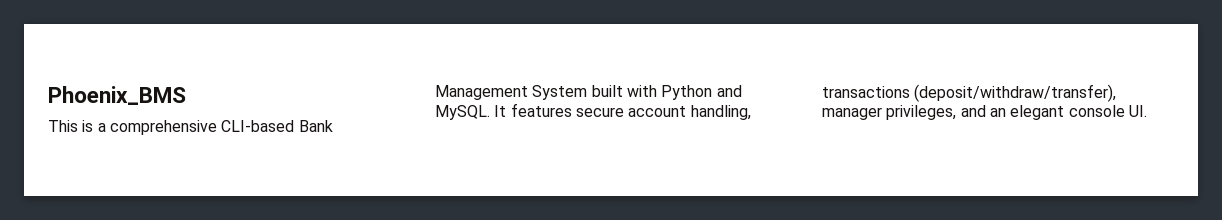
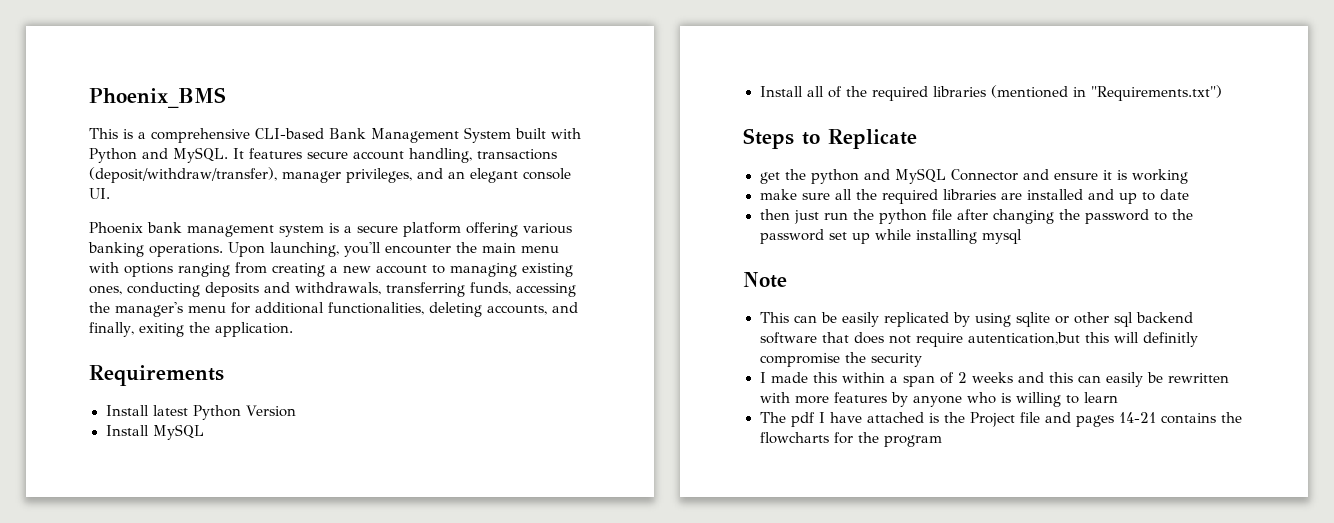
(1147, 111) none -> [89,222,572,237] [88,242,559,257] [89,262,573,277] [89,282,576,297] [89,302,578,317] [89,322,293,337] [89,365,224,386] [105,405,297,420] [105,424,204,440] [759,85,1222,101] [743,128,917,149] [759,168,1188,184] [759,189,1189,204] [759,209,1193,224] [759,229,1022,244] [743,272,787,288] [759,312,1193,327] [759,332,1198,347] [759,352,922,367] [759,372,1229,387] [759,392,1118,407] [759,412,1242,427] [759,432,942,447] // Phoenix bank management system is a secure platform offering various banking operations. Upon launching, you'll encounter the main menu with options ranging from creating a new account to managing existing ones, conducting deposits and withdrawals, transferring funds, accessing the manager's menu for additional functionalities, deleting accounts, and finally, exiting the application. // Requirements // Install latest Python Version // Install MySQL // Install all of the required libraries (mentioned in "Requirements.txt") // Steps to Replicate // get the python and MySQL Connector and ensure it is working // make sure all the required libraries are installed and up to date // then just run the python file after changing the password to the password set up while installing mysql // Note // This can be easily replicated by using sqlite or other sql backend software that does not require autentication,but this will definitly compromise the security // I made this within a span of 2 weeks and this can easily be rewritten with more features by anyone who is willing to learn // The pdf I have attached is the Project file and pages 14-21 contains the flowcharts for the program

